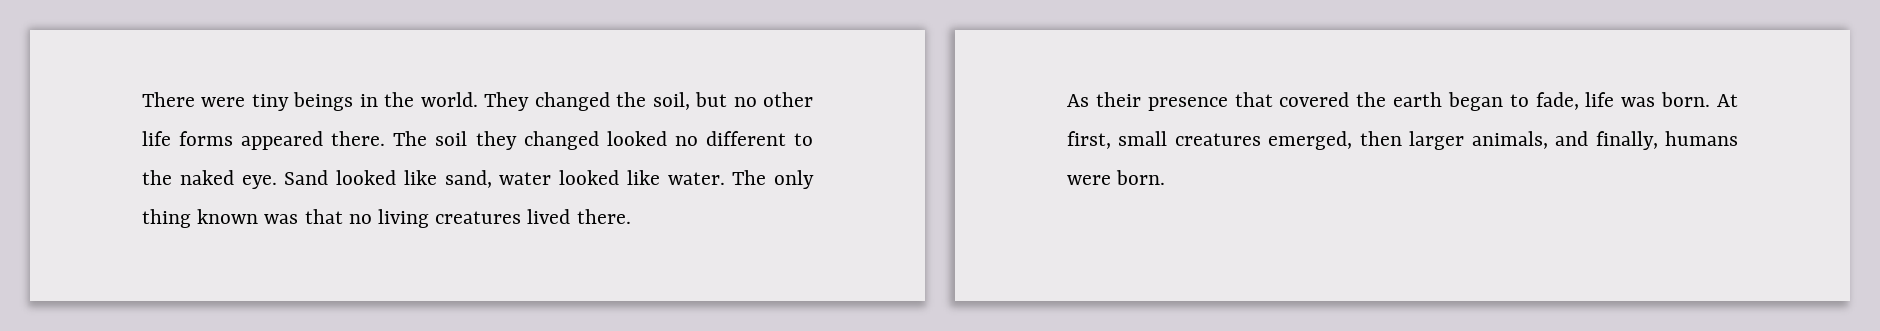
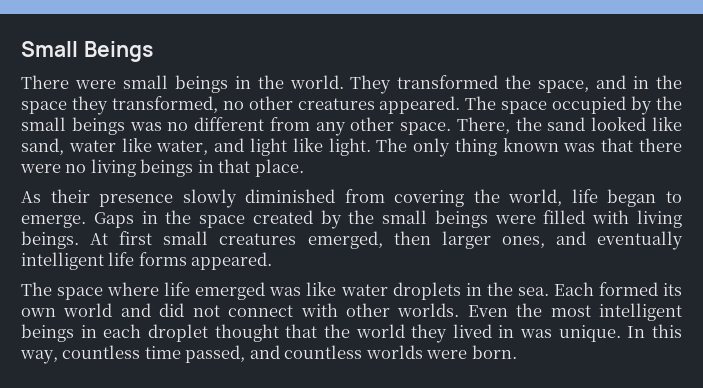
(142, 99) none -> [21,41,153,62] Small Beings //
[251,94,289,111] tiny -> [122,75,168,89] small
[534,92,813,111] [142,131,813,150] [142,170,725,189] changed the soil, but no other life forms appeared there. The soil they changed looked no different to the naked eye. Sand looked like sand, water looked like water. -> [397,75,682,93] [21,96,682,115] [21,117,682,136] [21,138,371,156] transformed the space, and in the space they transformed, no other creatures appeared. The space occupied by the small beings was no different from any other space. There, the sand looked like sand, water like water, and light like light.
[348,209,631,228] [1067,92,1738,111] [1067,131,1111,149] no living creatures lived there. // As their presence that covered the earth began to fade, life was born. At first, -> [639,138,683,152] [20,159,304,177] [21,189,682,208] [21,210,682,229] [21,231,153,249] there were no living beings in that place. // As their presence slowly diminished from covering the world, life began to emerge. Gaps in the space created by the small beings were filled with living beings. At first
[1471,131,1738,150] animals, and finally, humans -> [501,231,684,250] [21,252,273,270] [21,282,682,300] [21,303,682,321] [21,324,682,343] [20,345,423,364] ones, and eventually intelligent life forms appeared. // The space where life emerged was like water droplets in the sea. Each formed its own world and did not connect with other worlds. Even the most intelligent beings in each droplet thought that the world they lived in was unique. In this way, countless time passed, and countless worlds

